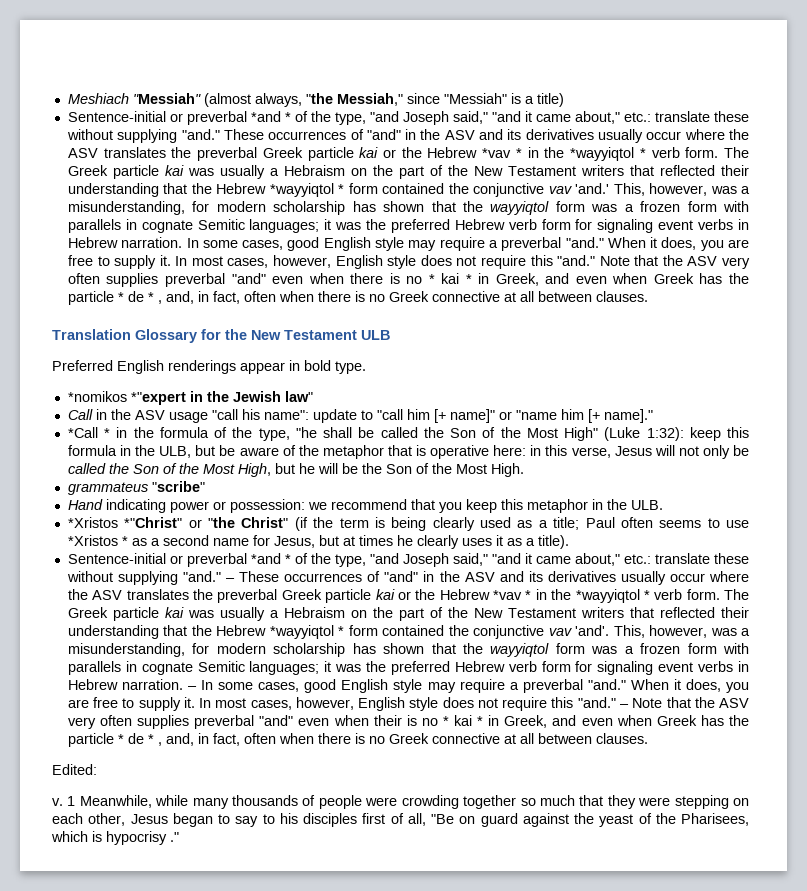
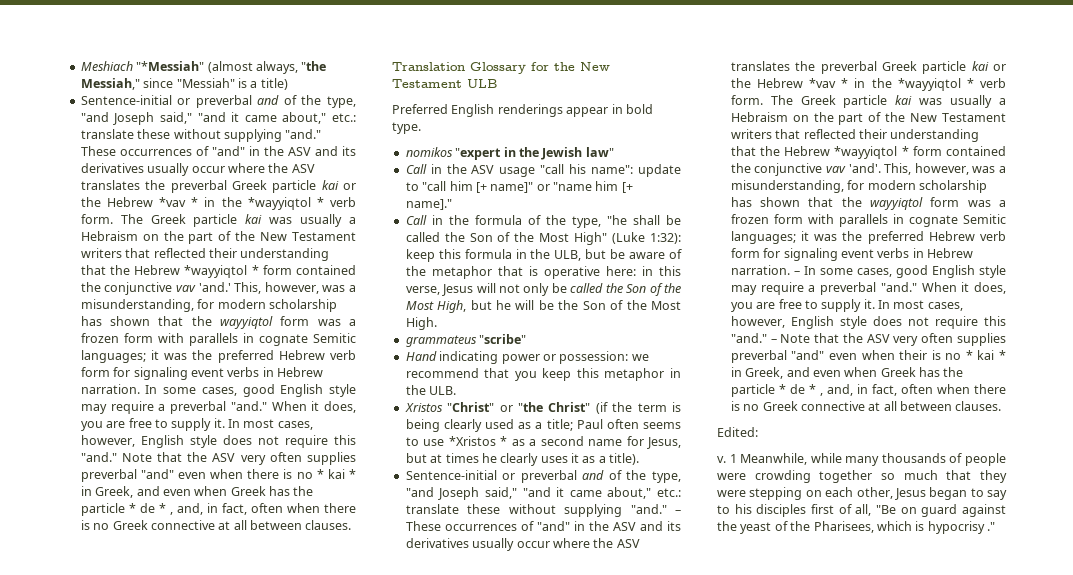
[132,93,201,104] "Messiah" -> [136,61,205,71] "*Messiah"
[250,111,291,122] *and * -> [257,95,280,105] and
[67,391,186,405] *nomikos *"expert -> [405,147,502,160] nomikos "expert
[67,427,111,438] *Call * -> [405,215,427,225] Call
[67,517,183,528] *Xristos *"Christ" -> [404,402,495,412] Xristos "Christ"
[250,553,291,564] *and * -> [582,470,605,480] and

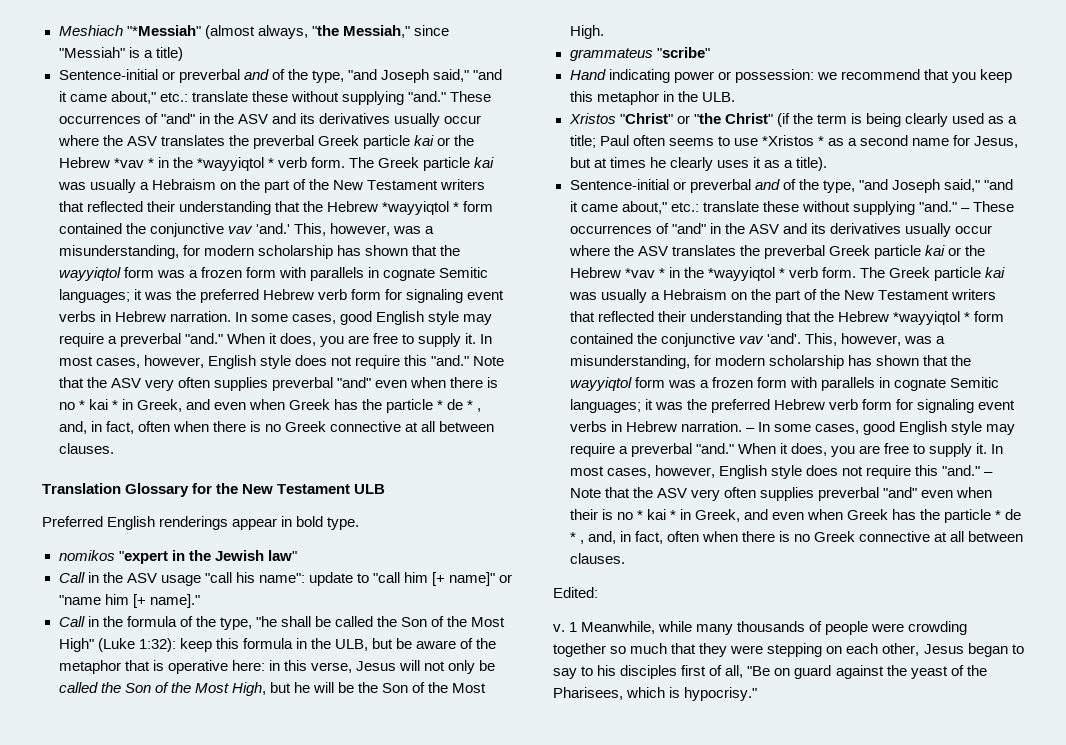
[927,521,995,534] hypocrisy ." -> [684,687,758,701] hypocrisy."

